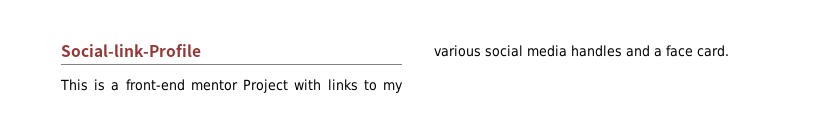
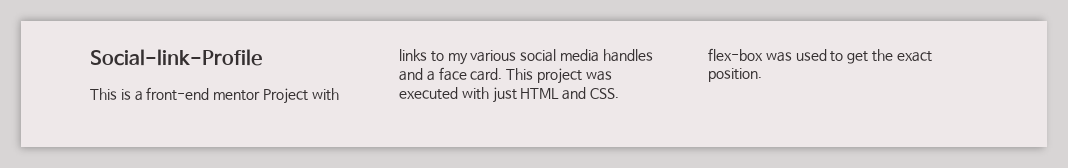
(729, 51) none -> [506,68,612,84] [399,87,619,103] [708,48,932,64] [708,68,762,82] This project was executed with just HTML and CSS. flex-box was used to get the exact position.

